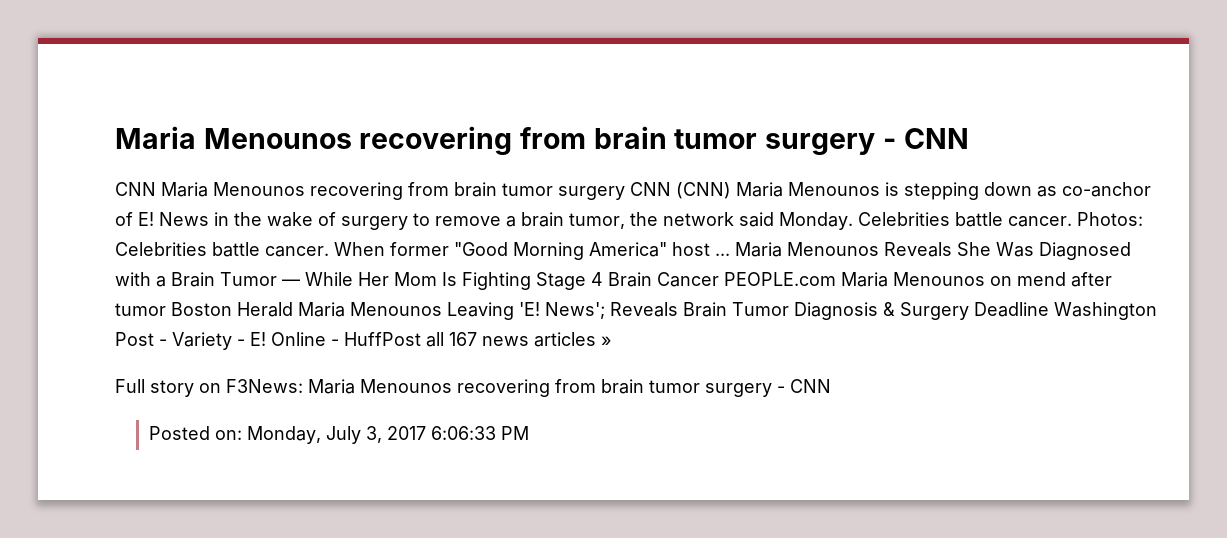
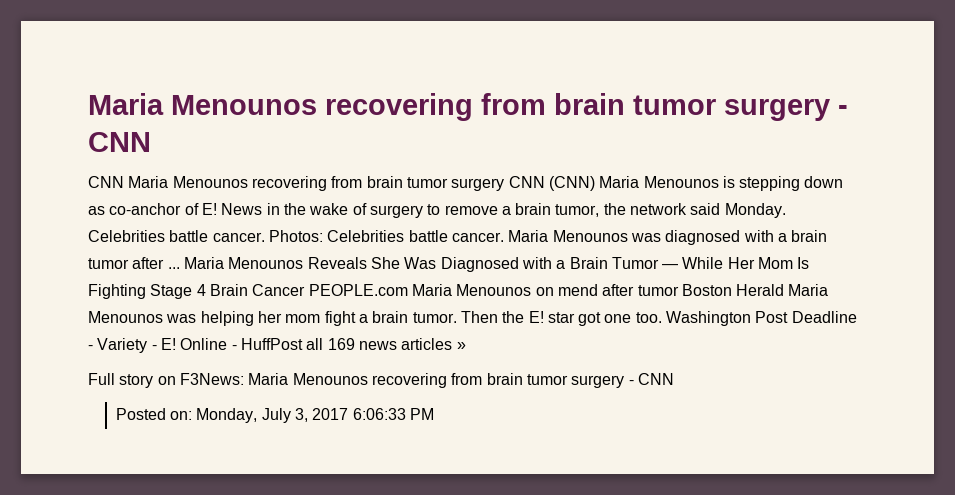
[334,242,710,260] When former "Good Morning America" host -> [508,230,828,245] [88,257,165,269] Maria Menounos was diagnosed with a brain tumor after
[447,302,1049,320] Leaving 'E! News'; Reveals Brain Tumor Diagnosis & Surgery Deadline -> [166,311,662,326] was helping her mom fight a brain tumor. Then the E! star got one too.
(154, 339) none -> [791,311,857,323] Deadline
[449,332,477,346] 167 -> [327,338,355,350] 169

